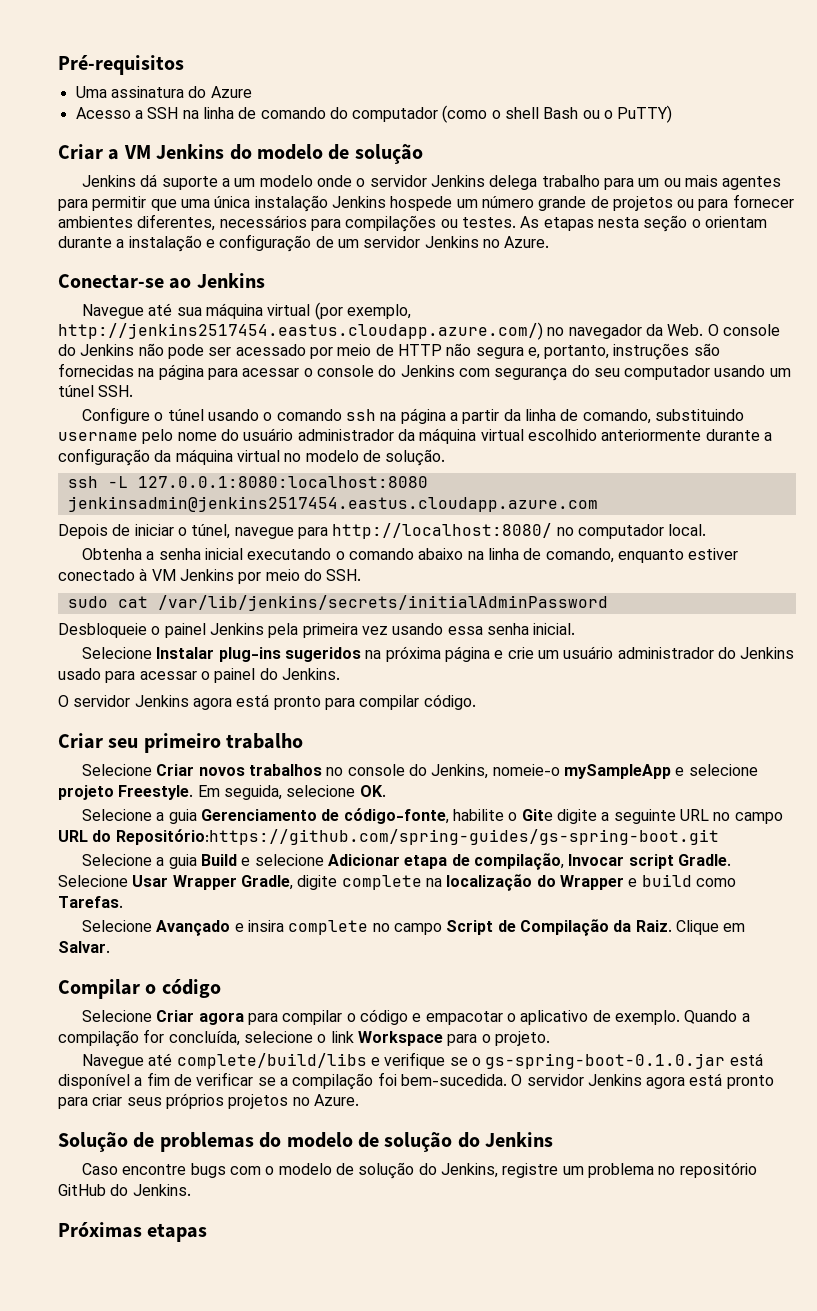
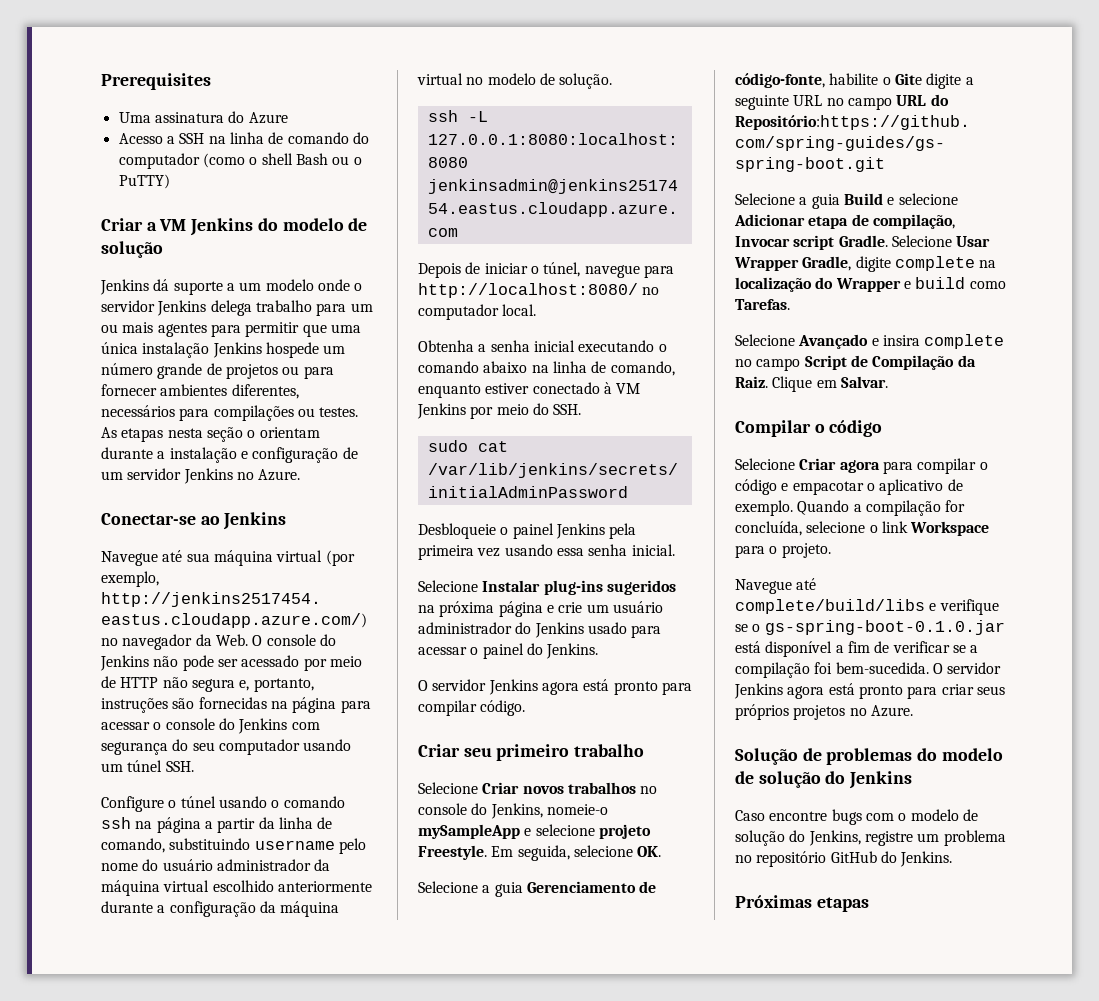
[58,55,184,75] Pré-requisitos -> [101,73,211,90] Prerequisites

